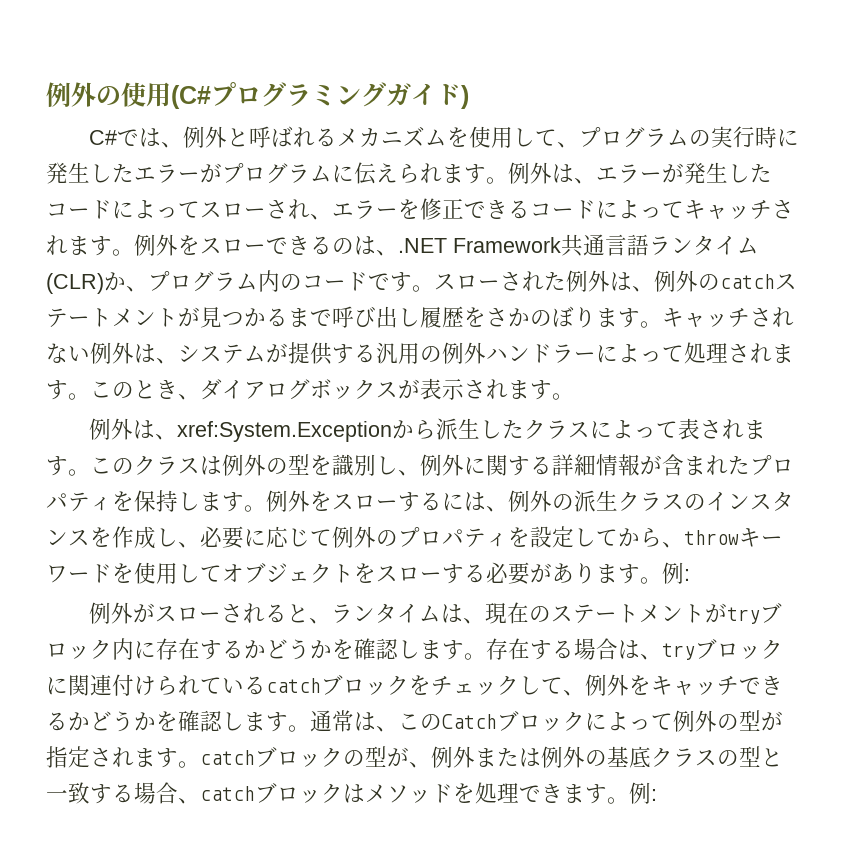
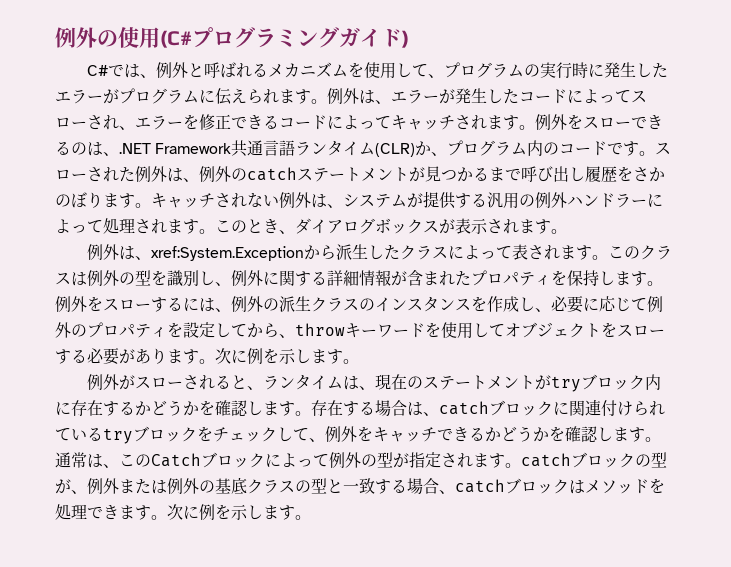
[662,562,690,584] 例: -> [215,348,359,364] 次に例を示します。
[662,643,695,660] try -> [439,401,489,415] catch
[266,678,321,693] catch -> [103,428,133,444] try
[629,782,657,804] 例: -> [167,504,311,520] 次に例を示します。

